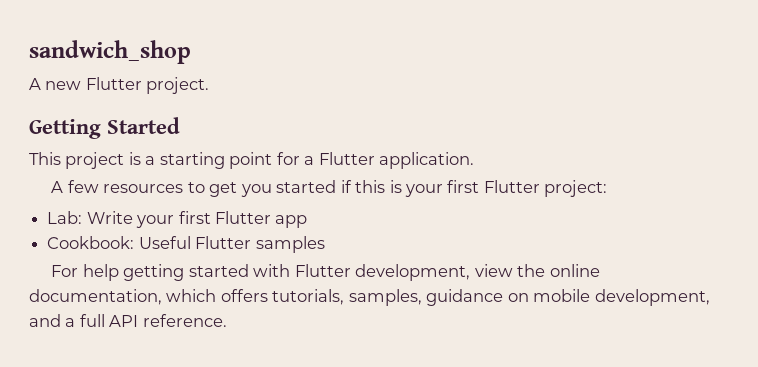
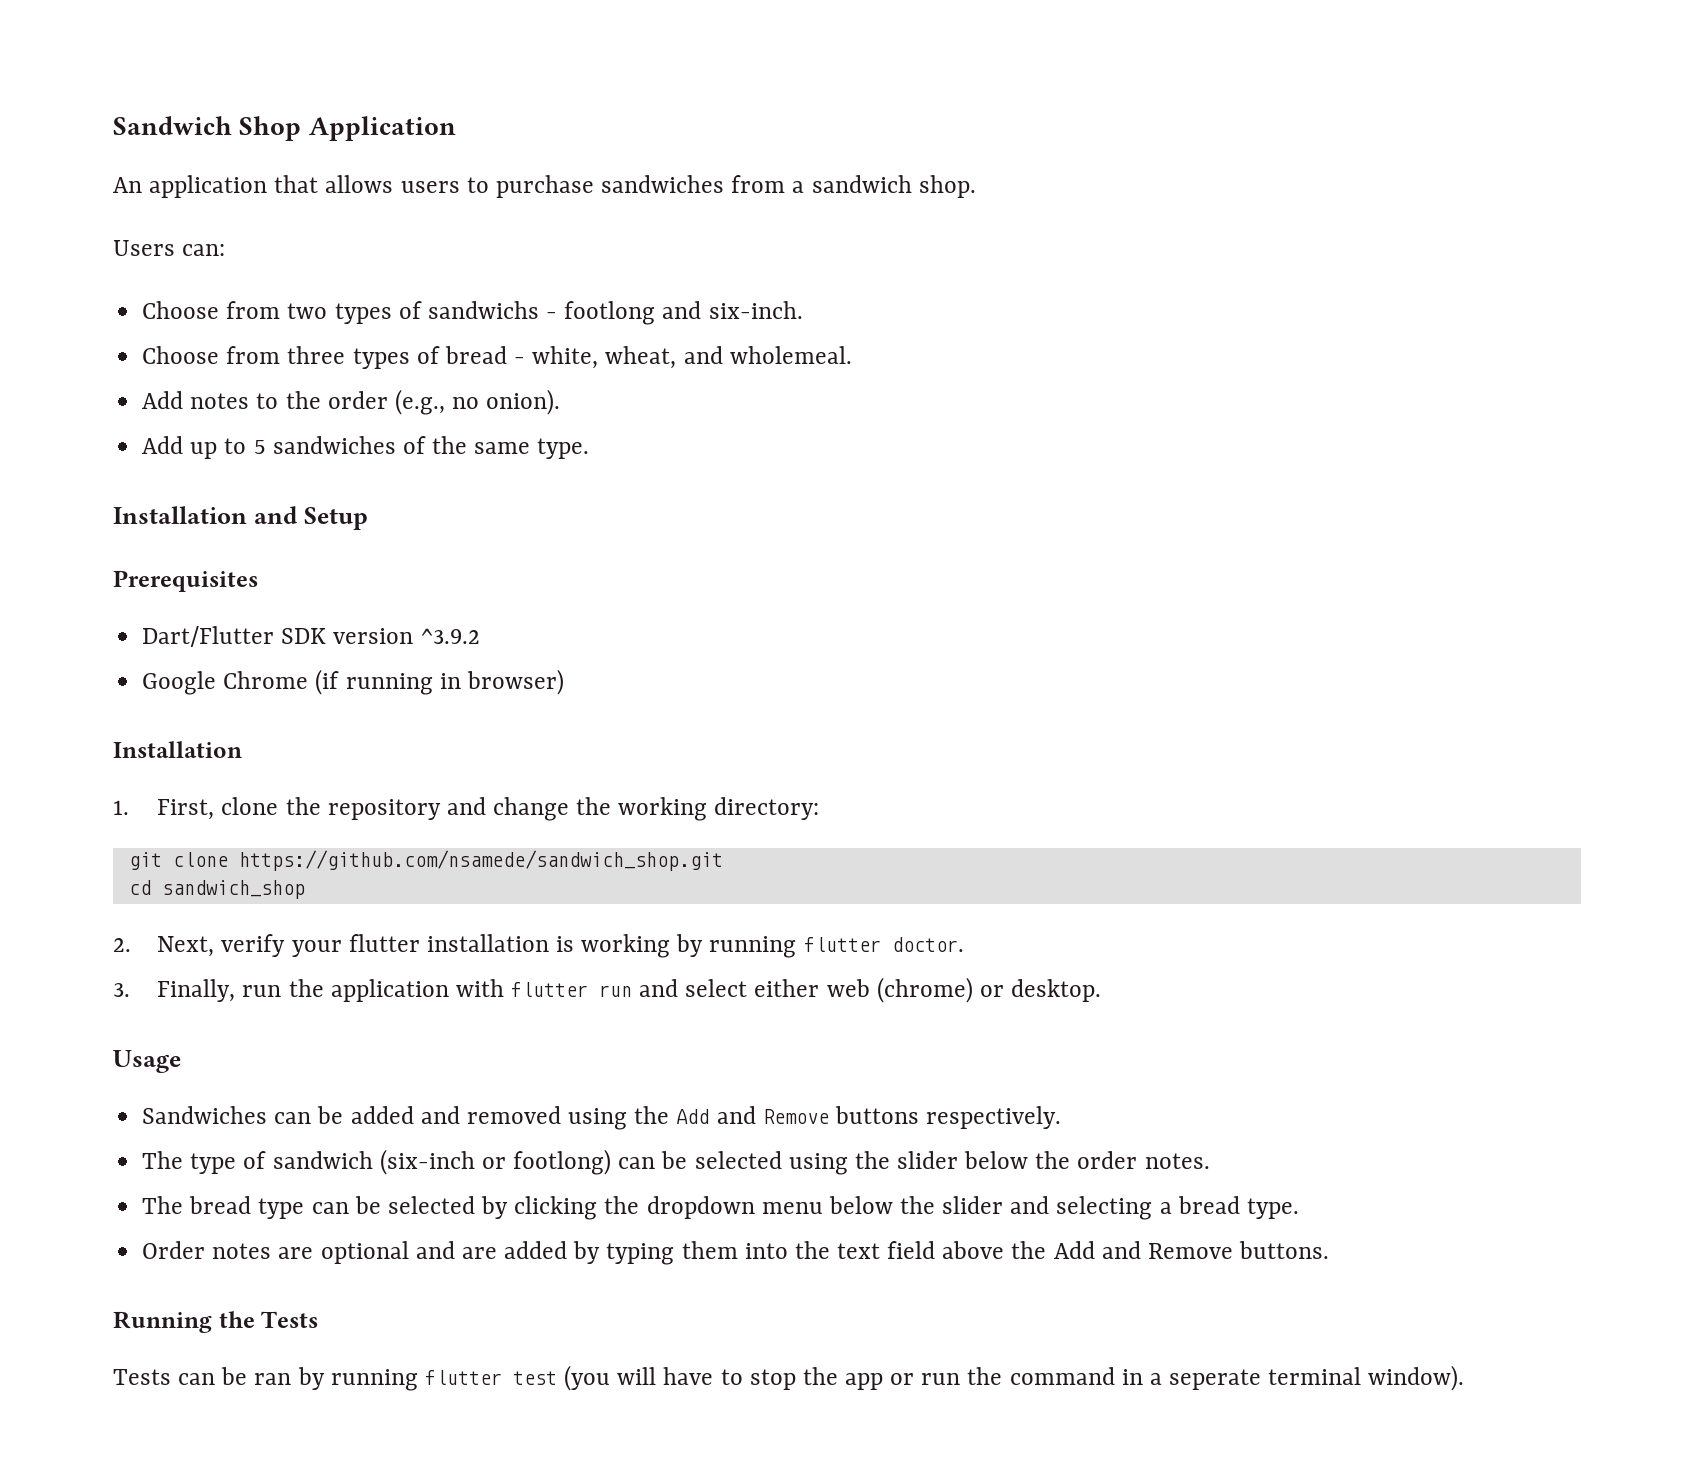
[29,40,191,64] [29,77,210,94] [29,117,180,139] [29,152,475,169] [51,180,608,197] [47,211,308,228] [47,236,325,253] [51,264,600,281] [29,289,710,306] [29,314,227,327] sandwich_shop // A new Flutter project. // Getting Started // This project is a starting point for a Flutter application. // A few resources to get you started if this is your first Flutter project: // Lab: Write your first Flutter app // Cookbook: Useful Flutter samples // For help getting started with Flutter development, view the online documentation, which offers tutorials, samples, guidance on mobile development, and a full API reference. -> [113,116,456,141] [113,175,976,198] [113,240,226,256] [142,301,803,325] [142,346,852,369] [142,389,561,415] [142,436,590,459] [113,506,368,530] [113,570,258,592] [142,626,480,647] [142,669,564,695] [113,741,242,758] [113,797,820,821] [128,850,723,871] [128,880,305,899] [113,934,964,958] [113,977,1102,1003] [113,1050,181,1073] [142,1106,1062,1130] [142,1149,1210,1175] [142,1196,1299,1220] [142,1241,1330,1265] [113,1311,319,1333] [113,1365,1465,1391] Sandwich Shop Application // An application that allows users to purchase sandwiches from a sandwich shop. // Users can: // Choose from two types of sandwichs - footlong and six-inch. // Choose from three types of bread - white, wheat, and wholemeal. // Add notes to the order (e.g., no onion). // Add up to 5 sandwiches of the same type. // Installation and Setup // Prerequisites // Dart/Flutter SDK version ^3.9.2 // Google Chrome (if running in browser) // Installation // 1. First, clone the repository and change the working directory: // git clone https://github.com/nsamede/sandwich_shop.git // cd sandwich_shop // 2. Next, verify your flutter installation is working by running flutter doctor. // 3. Finally, run the application with flutter run and select either web (chrome) or desktop. // Usage // Sandwiches can be added and removed using the Add and Remove buttons respectively. // The type of sandwich (six-inch or footlong) can be selected using the slider below the order notes. // The bread type can be selected by clicking the dropdown menu below the slider and selecting a bread type. // Order notes are optional and are added by typing them into the text field above the Add and Remove buttons. // Running the Tests // Tests can be ran by running flutter test (you will have to stop the app or run the command in a seperate terminal window).

